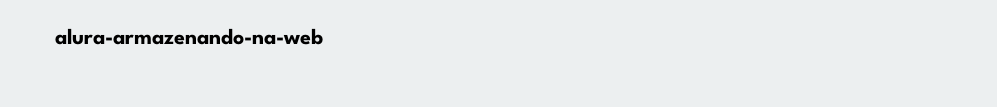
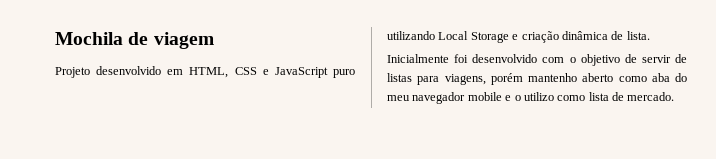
[55,28,323,45] alura-armazenando-na-web -> [55,32,214,49] [55,66,355,78] [387,31,650,43] [387,54,687,66] [387,73,687,85] [387,92,675,104] Mochila de viagem // Projeto desenvolvido em HTML, CSS e JavaScript puro utilizando Local Storage e criação dinâmica de lista. // Inicialmente foi desenvolvido com o objetivo de servir de listas para viagens, porém mantenho aberto como aba do meu navegador mobile e o utilizo como lista de mercado.

